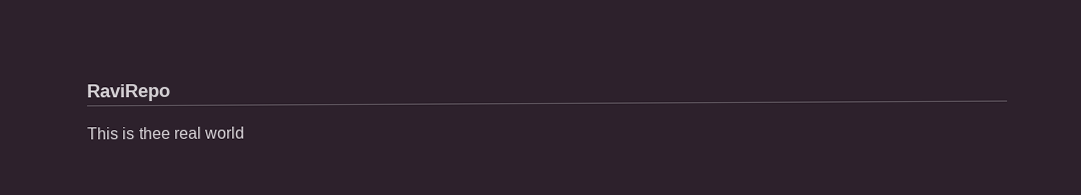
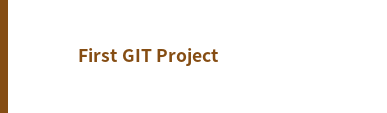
[86,83,171,102] [87,126,246,140] RaviRepo // This is thee real world -> [78,48,220,66] First GIT Project

